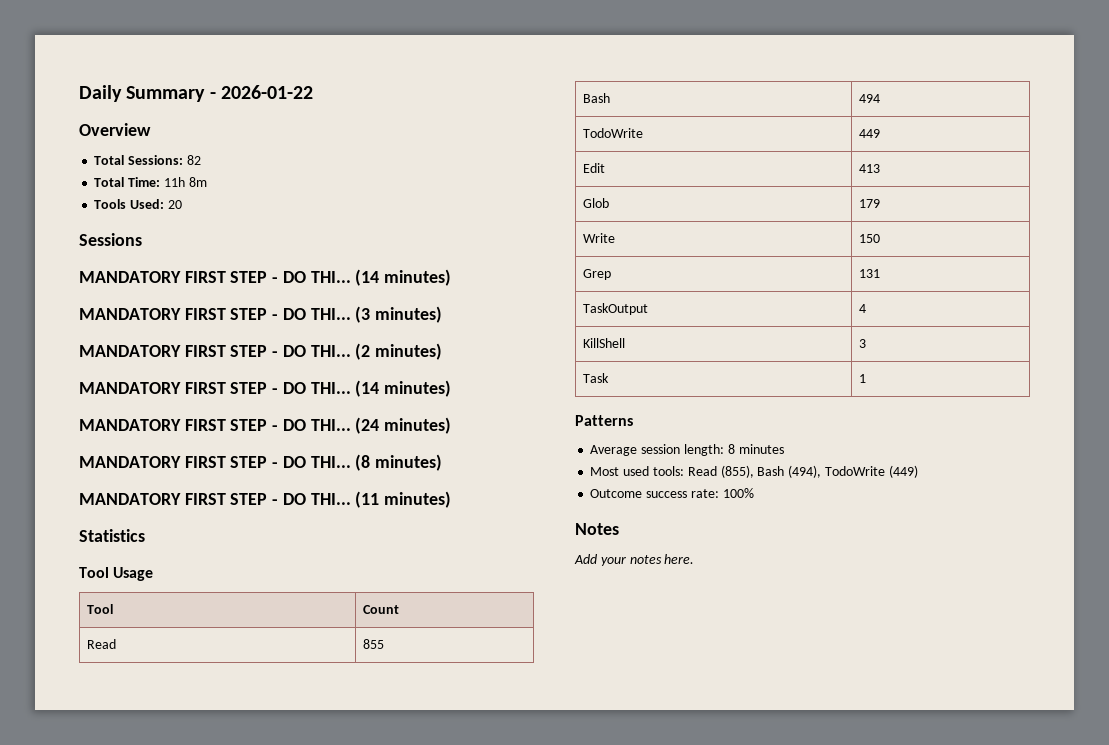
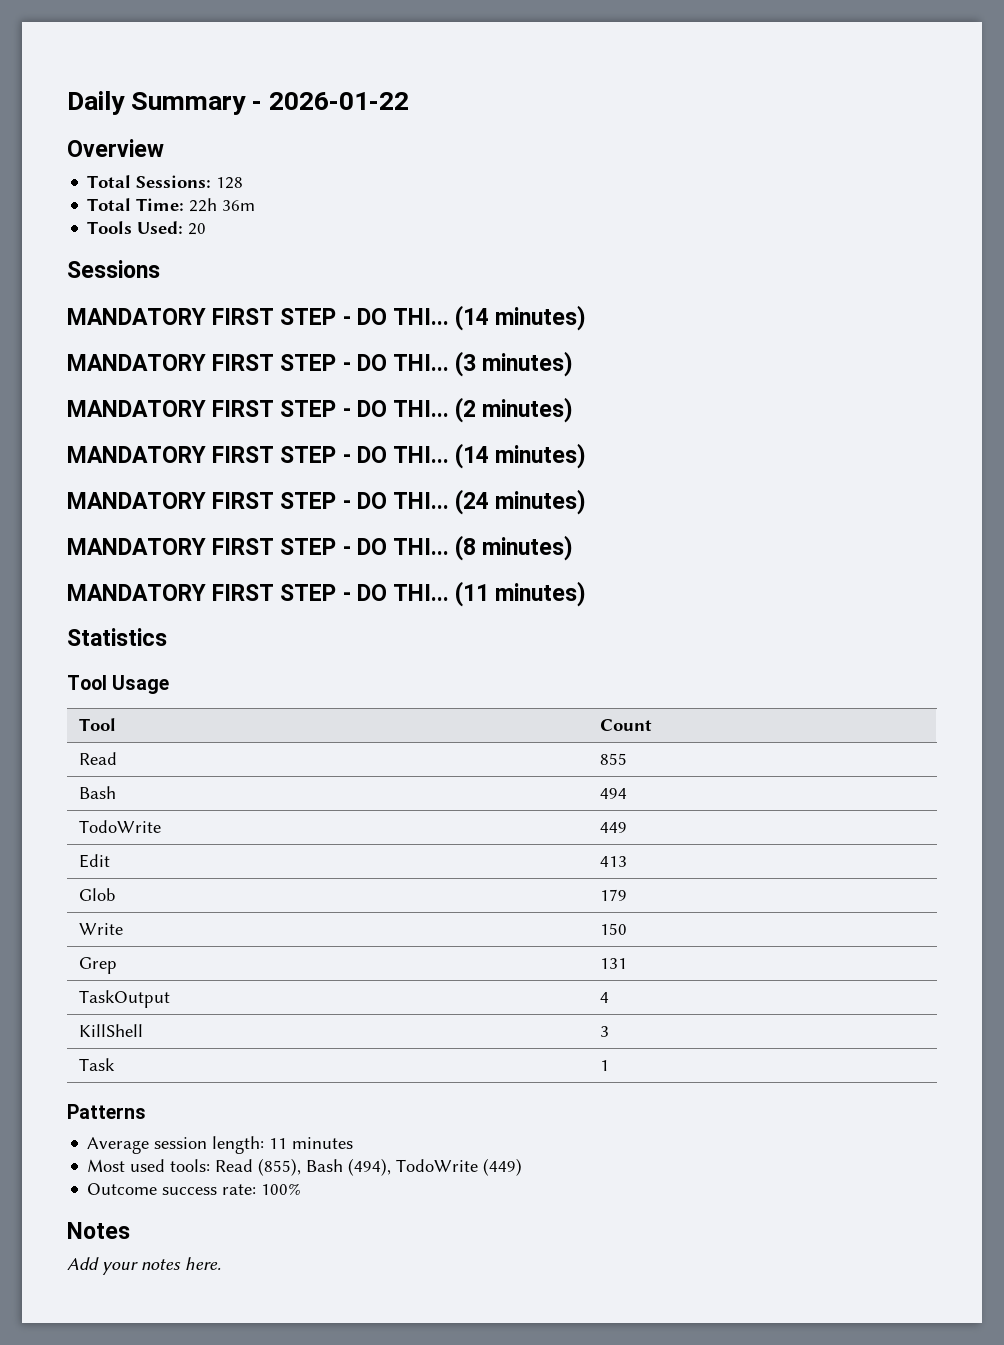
[186,155,201,165] 82 -> [216,177,244,189] 128
[163,177,207,187] 11h 8m -> [189,198,256,212] 22h 36m
[727,444,735,454] 8 -> [269,1138,288,1149] 11

